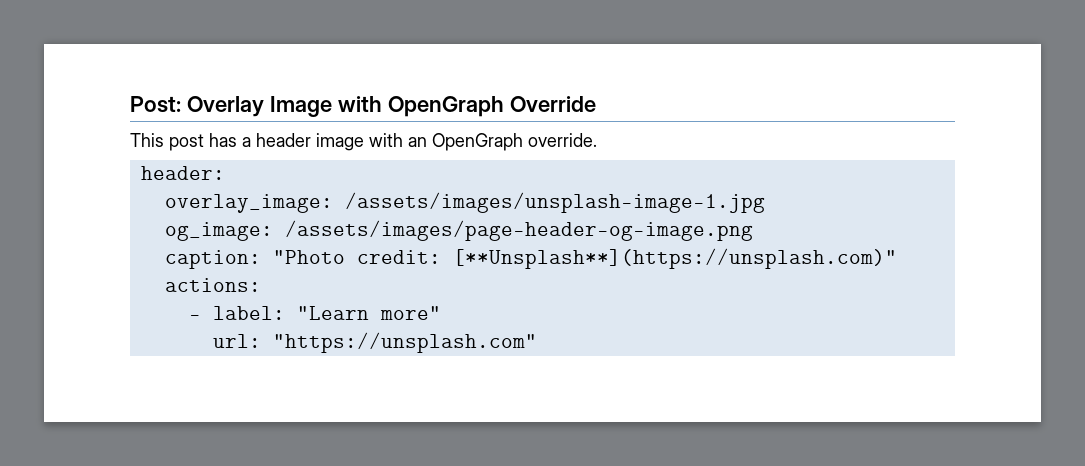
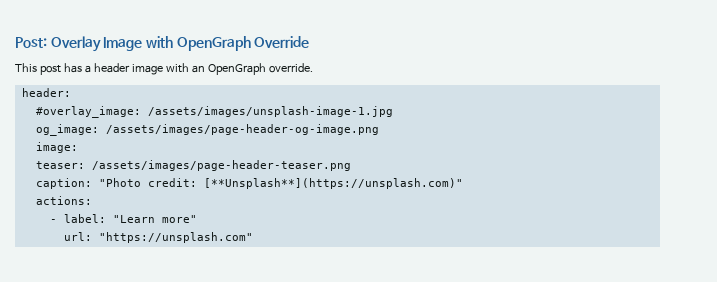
[164,194,333,213] overlay_image: -> [35,106,141,118] #overlay_image:
(753, 230) none -> [35,142,78,153] [35,160,351,171] // image: // teaser: /assets/images/page-header-teaser.png

